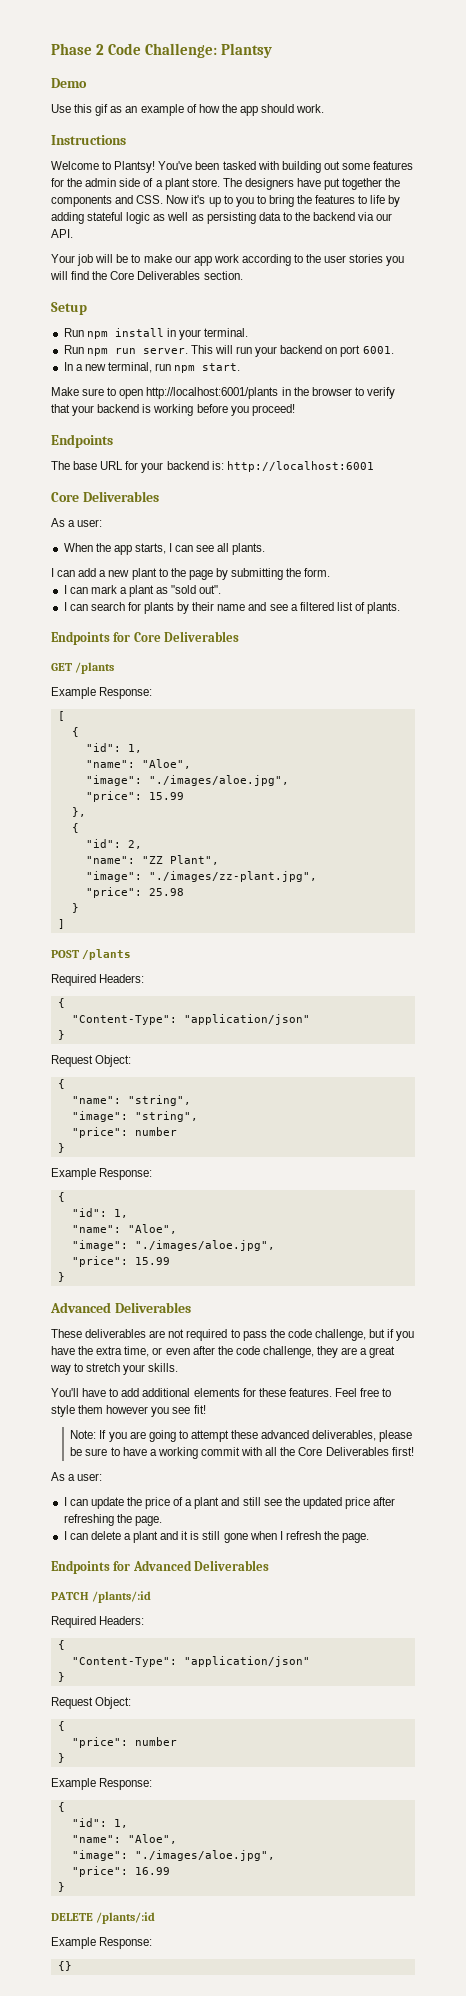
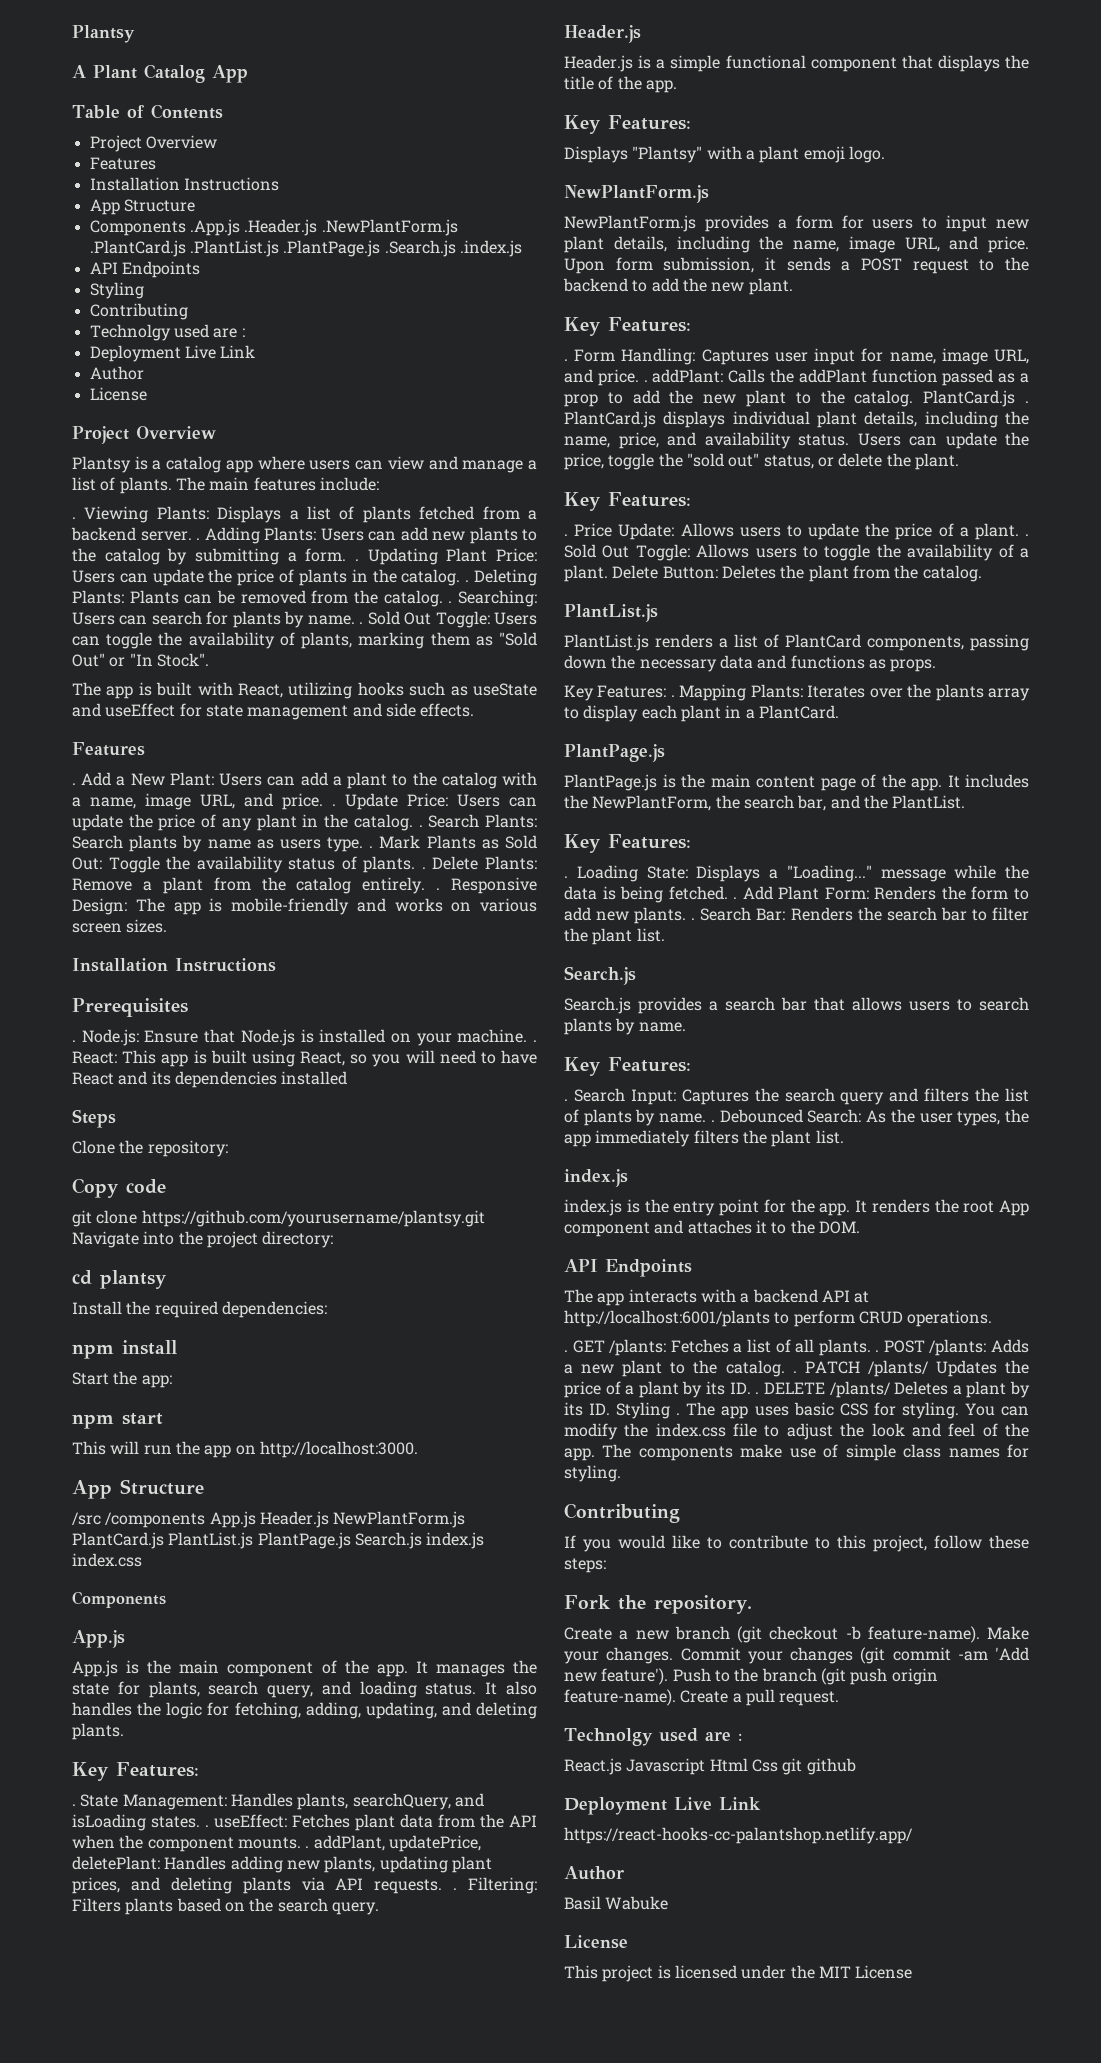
[51,43,272,58] [51,78,87,88] [51,104,325,116] [51,135,126,145] [51,161,414,173] [51,178,401,190] [51,195,401,207] [51,212,393,224] [51,229,73,238] [51,254,405,266] [50,271,243,280] [51,302,87,315] [63,328,249,340] [63,345,394,357] [63,362,241,373] [51,387,395,399] [51,404,295,416] [51,434,113,448] [51,461,374,473] [51,491,159,502] [51,518,103,527] [63,543,266,555] [51,568,97,577] Phase 2 Code Challenge: Plantsy // Demo // Use this gif as an example of how the app should work. // Instructions // Welcome to Plantsy! You've been tasked with building out some features for the admin side of a plant store. The designers have put together the components and CSS. Now it's up to you to bring the features to life by adding stateful logic as well as persisting data to the backend via our API. // Your job will be to make our app work according to the user stories you will find the Core Deliverables section. // Setup // Run npm install in your terminal. // Run npm run server. This will run your backend on port 6001. // In a new terminal, run npm start. // Make sure to open http://localhost:6001/plants in the browser to verify that your backend is working before you proceed! // Endpoints // The base URL for your backend is: http://localhost:6001 // Core Deliverables // As a user: // When the app starts, I can see all plants. // I can add -> [72,25,135,43] [72,64,248,83] [72,104,223,119] [89,135,217,152] [89,157,156,170] [89,177,279,191] [89,199,195,215] [89,219,458,236] [89,240,522,257] [89,261,200,278] [89,282,144,299] [89,303,188,320] [89,324,245,341] [89,345,256,362] [89,366,144,380] [89,387,147,401] [72,426,216,444] [72,456,538,473] [72,477,379,494] [72,506,537,523] [71,527,537,544] [72,548,537,565] [72,569,537,586] [72,590,537,607] [72,611,537,628] [72,632,537,649] [72,653,209,667] [72,682,537,699] [72,703,475,720] [72,742,145,756] [72,772,537,789] [72,793,537,810] [72,814,537,831] [72,835,537,852] [72,856,537,873] [72,877,537,894] [72,898,537,915] [72,919,168,933] [72,958,276,972] [72,998,188,1017] [72,1029,537,1046] [72,1050,537,1067] [72,1071,348,1088] [72,1109,116,1128] [72,1140,228,1157] [72,1178,166,1198] [72,1210,485,1227] [72,1231,334,1248] [72,1270,167,1289] [72,1301,327,1318] [72,1340,177,1359] [72,1371,172,1388] [72,1413,163,1429] [72,1441,418,1458] [72,1479,204,1499] [72,1511,466,1528] [72,1532,485,1549] [72,1553,142,1567] [72,1591,166,1608] [72,1630,125,1648] [72,1660,538,1677] [72,1681,537,1698] [72,1702,537,1719] [72,1723,124,1740] [72,1762,199,1781] [72,1793,484,1810] [72,1814,537,1831] [72,1835,481,1852] [72,1856,492,1873] [72,1877,537,1894] [72,1898,379,1915] [564,25,641,43] [564,55,1029,72] [564,76,677,93] [564,115,691,134] [564,146,885,163] [564,185,709,203] [564,215,1029,232] [564,236,1029,253] [564,257,1029,274] [563,278,793,295] [564,317,691,336] [564,348,1029,365] [564,369,1029,386] [564,390,1029,407] [564,411,1029,428] [564,432,1029,449] [564,453,959,470] [564,492,691,511] [564,523,1029,540] [564,544,1029,561] [564,565,982,582] [564,604,658,622] [564,634,1029,651] [564,655,937,672] [564,684,1030,701] [564,705,839,722] [564,744,665,762] [564,774,1029,791] [564,795,966,811] [564,834,691,853] [564,865,1029,882] [564,886,1029,903] [564,907,1029,924] [564,928,665,945] [564,966,636,985] [564,997,1029,1014] [564,1018,686,1035] [564,1057,691,1076] [564,1088,1029,1105] [564,1109,1029,1126] [564,1130,844,1147] [564,1169,628,1187] [564,1199,1029,1216] [564,1220,860,1237] [564,1259,692,1277] [564,1289,870,1306] [564,1310,993,1327] [564,1339,1029,1356] Plantsy // A Plant Catalog App // Table of Contents // Project Overview // Features // Installation Instructions // App Structure // Components .App.js .Header.js .NewPlantForm.js .PlantCard.js .PlantList.js .PlantPage.js .Search.js .index.js // API Endpoints // Styling // Contributing // Technolgy used are : // Deployment Live Link // Author // License // Project Overview // Plantsy is a catalog app where users can view and manage a list of plants. The main features include: // . Viewing Plants: Displays a list of plants fetched from a backend server. . Adding Plants: Users can add new plants to the catalog by submitting a form. . Updating Plant Price: Users can update the price of plants in the catalog. . Deleting Plants: Plants can be removed from the catalog. . Searching: Users can search for plants by name. . Sold Out Toggle: Users can toggle the availability of plants, marking them as "Sold Out" or "In Stock". // The app is built with React, utilizing hooks such as useState and useEffect for state management and side effects. // Features // . Add a New Plant: Users can add a plant to the catalog with a name, image URL, and price. . Update Price: Users can update the price of any plant in the catalog. . Search Plants: Search plants by name as users type. . Mark Plants as Sold Out: Toggle the availability status of plants. . Delete Plants: Remove a plant from the catalog entirely. . Responsive Design: The app is mobile-friendly and works on various screen sizes. // Installation Instructions // Prerequisites // . Node.js: Ensure that Node.js is installed on your machine. . React: This app is built using React, so you will need to have React and its dependencies installed // Steps // Clone the repository: // Copy code // git clone https://github.com/yourusername/plantsy.git Navigate into the project directory: // cd plantsy // Install the required dependencies: // npm install // Start the app: // npm start // This will run the app on http://localhost:3000. // App Structure // /src /components App.js Header.js NewPlantForm.js PlantCard.js PlantList.js PlantPage.js Search.js index.js index.css // Components // App.js // App.js is the main component of the app. It manages the state for plants, search query, and loading status. It also handles the logic for fetching, adding, updating, and deleting plants. // Key Features: // . State Management: Handles plants, searchQuery, and isLoading states. . useEffect: Fetches plant data from the API when the component mounts. . addPlant, updatePrice, deletePlant: Handles adding new plants, updating plant prices, and deleting plants via API requests. . Filtering: Filters plants based on the search query. // Header.js // Header.js is a simple functional component that displays the title of the app. // Key Features: // Displays "Plantsy" with a plant emoji logo. // NewPlantForm.js // NewPlantForm.js provides a form for users to input new plant details, including the name, image URL, and price. Upon form submission, it sends a POST request to the backend to add the new plant. // Key Features: // . Form Handling: Captures user input for name, image URL, and price. . addPlant: Calls the addPlant function passed as a prop to add the new plant to the catalog. PlantCard.js . PlantCard.js displays individual plant details, including the name, price, and availability status. Users can update the price, toggle the "sold out" status, or delete the plant. // Key Features: // . Price Update: Allows users to update the price of a plant. . Sold Out Toggle: Allows users to toggle the availability of a plant. Delete Button: Deletes the plant from the catalog. // PlantList.js // PlantList.js renders a list of PlantCard components, passing down the necessary data and functions as props. // Key Features: . Mapping Plants: Iterates over the plants array to display each plant in a PlantCard. // PlantPage.js // PlantPage.js is the main content page of the app. It includes the NewPlantForm, the search bar, and the PlantList. // Key Features: // . Loading State: Displays a "Loading..." message while the data is being fetched. . Add Plant Form: Renders the form to add new plants. . Search Bar: Renders the search bar to filter the plant list. // Search.js // Search.js provides a search bar that allows users to search plants by name. // Key Features: // . Search Input: Captures the search query and filters the list of plants by name. . Debounced Search: As the user types, the app immediately filters the plant list. // index.js // index.js is the entry point for the app. It renders the root App component and attaches it to the DOM. // API Endpoints // The app interacts with a backend API at http://localhost:6001/plants to perform CRUD operations. // . GET /plants: Fetches a list of all plants. . POST /plants: Adds
[188,568,331,580] [63,585,222,597] [63,602,401,614] [51,631,240,645] [51,662,115,674] [51,687,153,699] [57,711,65,721] [71,727,79,737] [85,743,142,753] [85,759,191,769] [85,775,289,786] [85,791,184,802] [71,807,86,817] [71,823,79,833] [85,839,142,849] [85,855,219,865] [85,871,317,882] [85,887,184,898] [71,903,79,913] [57,919,65,929] [51,949,132,960] [51,974,145,986] [57,998,65,1008] [71,1014,310,1025] [57,1030,65,1040] [51,1055,132,1067] [57,1079,65,1089] [71,1095,191,1106] [71,1111,198,1122] [71,1127,177,1138] [57,1143,65,1153] [51,1168,153,1180] [57,1192,65,1202] [71,1208,128,1218] [71,1224,177,1234] [71,1240,275,1251] [71,1256,170,1267] [57,1272,65,1282] [50,1302,191,1313] [51,1329,415,1341] [51,1346,396,1358] [50,1363,179,1375] [51,1388,392,1397] [51,1405,206,1417] [70,1430,413,1442] [70,1447,414,1459] [51,1472,103,1481] [63,1497,124,1509] page by submitting the form. // I can mark a plant as "sold out". // I can search for plants by their name and see a filtered list of plants. // Endpoints for Core Deliverables // GET /plants // Example Response: // [ // { // "id": 1, // "name": "Aloe", // "image": "./images/aloe.jpg", // "price": 15.99 // }, // { // "id": 2, // "name": "ZZ Plant", // "image": "./images/zz-plant.jpg", // "price": 25.98 // } // ] // POST /plants // Required Headers: // { // "Content-Type": "application/json" // } // Request Object: // { // "name": "string", // "image": "string", // "price": number // } // Example Response: // { // "id": 1, // "name": "Aloe", // "image": "./images/aloe.jpg", // "price": 15.99 // } // Advanced Deliverables // These deliverables are not required to pass the code challenge, but if you have the extra time, or even after the code challenge, they are a great way to stretch your skills. // You'll have to add additional elements for these features. Feel free to style them however you see fit! // Note: If you are going to attempt these advanced deliverables, please be sure to have a working commit with all the Core Deliverables first! // As a user: // I can update -> [725,1360,997,1377] catalog. . PATCH /plants/ Updates
[221,1497,396,1509] [63,1514,162,1526] [63,1531,370,1543] [51,1560,270,1574] [51,1591,152,1603] [51,1616,145,1628] [57,1640,65,1650] [71,1656,310,1667] [57,1672,65,1682] [51,1697,132,1709] [57,1721,65,1731] [71,1737,177,1748] [57,1753,65,1763] [51,1778,153,1790] [57,1802,65,1812] [71,1818,128,1828] [71,1834,177,1844] [71,1850,275,1861] [71,1866,170,1877] [57,1882,65,1892] [51,1912,156,1924] [51,1937,153,1949] [57,1961,72,1971] and still see the updated price after refreshing the page. // I can delete a plant and it is still gone when I refresh the page. // Endpoints for Advanced Deliverables // PATCH /plants/:id // Required Headers: // { // "Content-Type": "application/json" // } // Request Object: // { // "price": number // } // Example Response: // { // "id": 1, // "name": "Aloe", // "image": "./images/aloe.jpg", // "price": 16.99 // } // DELETE /plants/:id // Example Response: // {} -> [682,1381,1030,1398] [564,1402,1029,1419] [564,1423,1029,1440] [564,1444,1029,1461] [564,1465,621,1482] [564,1503,680,1523] [564,1535,1029,1552] [564,1558,606,1573] [564,1595,752,1614] [564,1626,1029,1643] [564,1647,1029,1664] [564,1668,938,1685] [564,1689,840,1706] [564,1728,742,1746] [564,1758,856,1775] [564,1797,761,1815] [564,1827,913,1844] [564,1866,624,1880] [564,1896,669,1910] [564,1935,628,1949] [564,1965,913,1982] by its ID. . DELETE /plants/ Deletes a plant by its ID. Styling . The app uses basic CSS for styling. You can modify the index.css file to adjust the look and feel of the app. The components make use of simple class names for styling. // Contributing // If you would like to contribute to this project, follow these steps: // Fork the repository. // Create a new branch (git checkout -b feature-name). Make your changes. Commit your changes (git commit -am 'Add new feature'). Push to the branch (git push origin feature-name). Create a pull request. // Technolgy used are : // React.js Javascript Html Css git github // Deployment Live Link // https://react-hooks-cc-palantshop.netlify.app/ // Author // Basil Wabuke // License // This project is licensed under the MIT License

